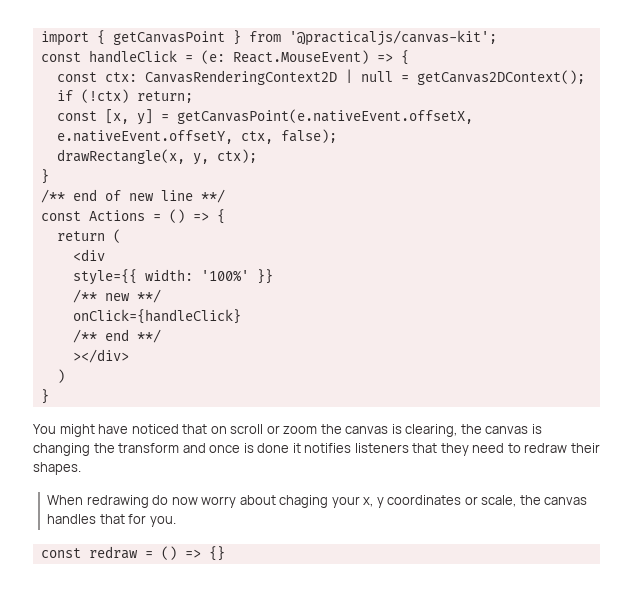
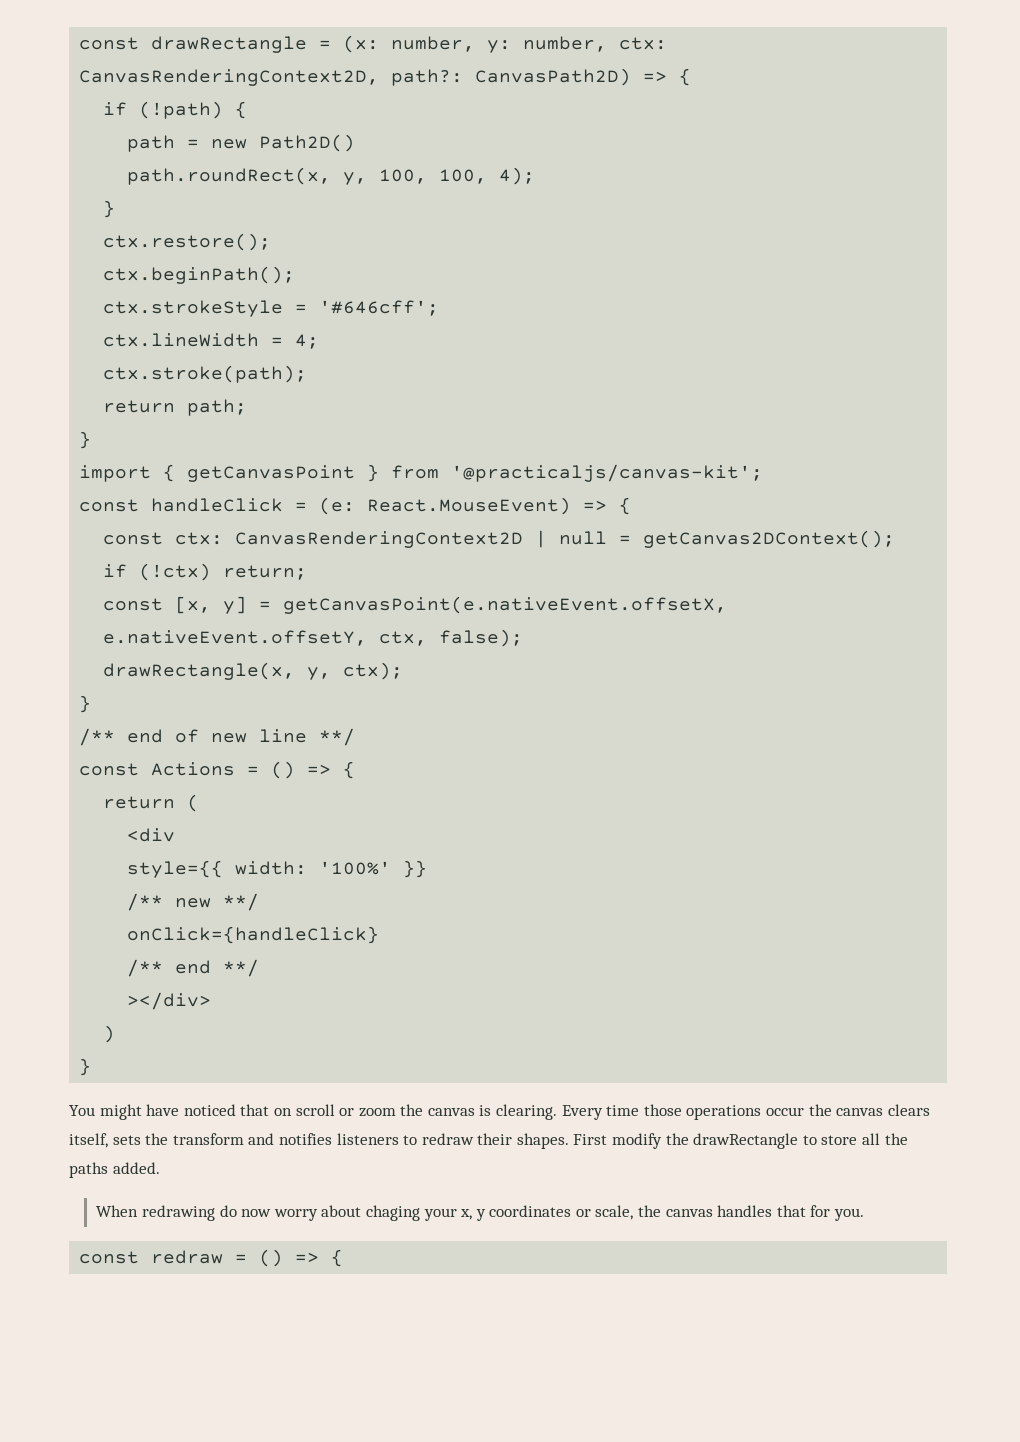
(40, 38) none -> [79,35,668,53] [79,68,692,86] [103,101,248,119] [127,134,356,152] [127,167,536,185] [103,200,116,218] [103,233,272,251] [103,266,296,284] [103,300,440,317] [103,333,320,349] [103,365,308,383] [103,399,248,416] [79,431,92,449] const drawRectangle = (x: number, y: number, ctx: CanvasRenderingContext2D, path?: CanvasPath2D) => { // if (!path) { // path = new Path2D() // path.roundRect(x, y, 100, 100, 4); // } // ctx.restore(); // ctx.beginPath(); // ctx.strokeStyle = '#646cff'; // ctx.lineWidth = 4; // ctx.stroke(path); // return path; // } //
[405,424,542,437] [33,443,600,456] [33,462,81,475] clearing, the canvas is changing the transform and once is done it notifies listeners that they need to redraw their shapes. -> [496,1104,930,1120] [69,1133,908,1149] [69,1162,160,1178] clearing. Every time those operations occur the canvas clears itself, sets the transform and notifies listeners to redraw their shapes. First modify the drawRectangle to store all the paths added.
[208,546,225,561] {} -> [331,1249,344,1267] {

